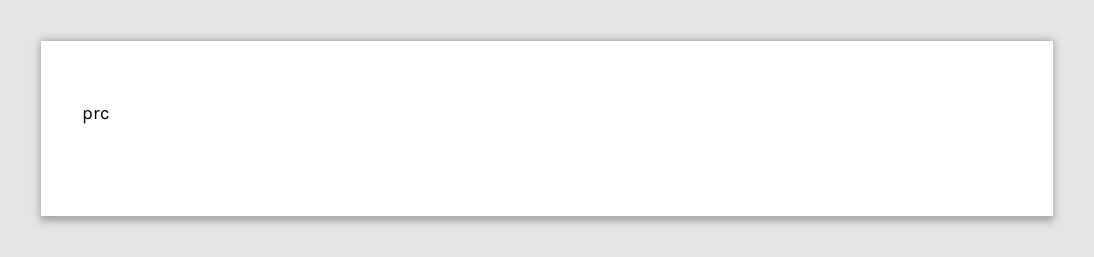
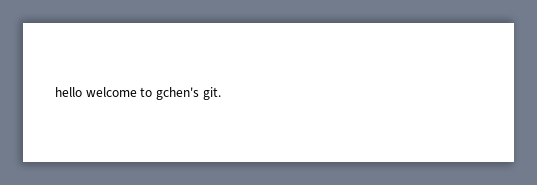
[82,109,110,124] prc -> [55,87,221,100] hello welcome to gchen's git.

